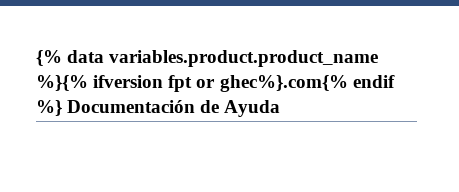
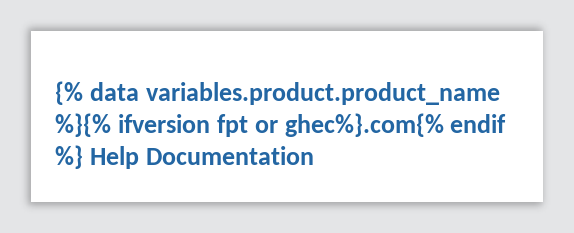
[67,100,281,117] Documentación de Ayuda -> [89,146,314,169] Help Documentation

